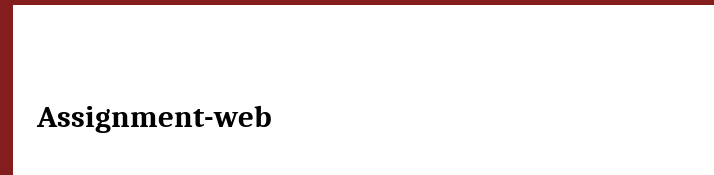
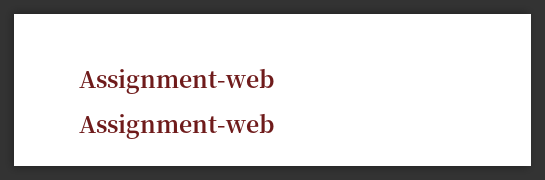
[36,105,272,133] Assignment-web -> [79,68,274,94] [79,113,274,139] Assignment-web // Assignment-web

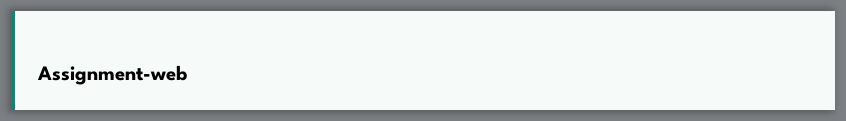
[79,68,274,94] [79,113,274,139] Assignment-web // Assignment-web -> [37,65,187,85] Assignment-web

